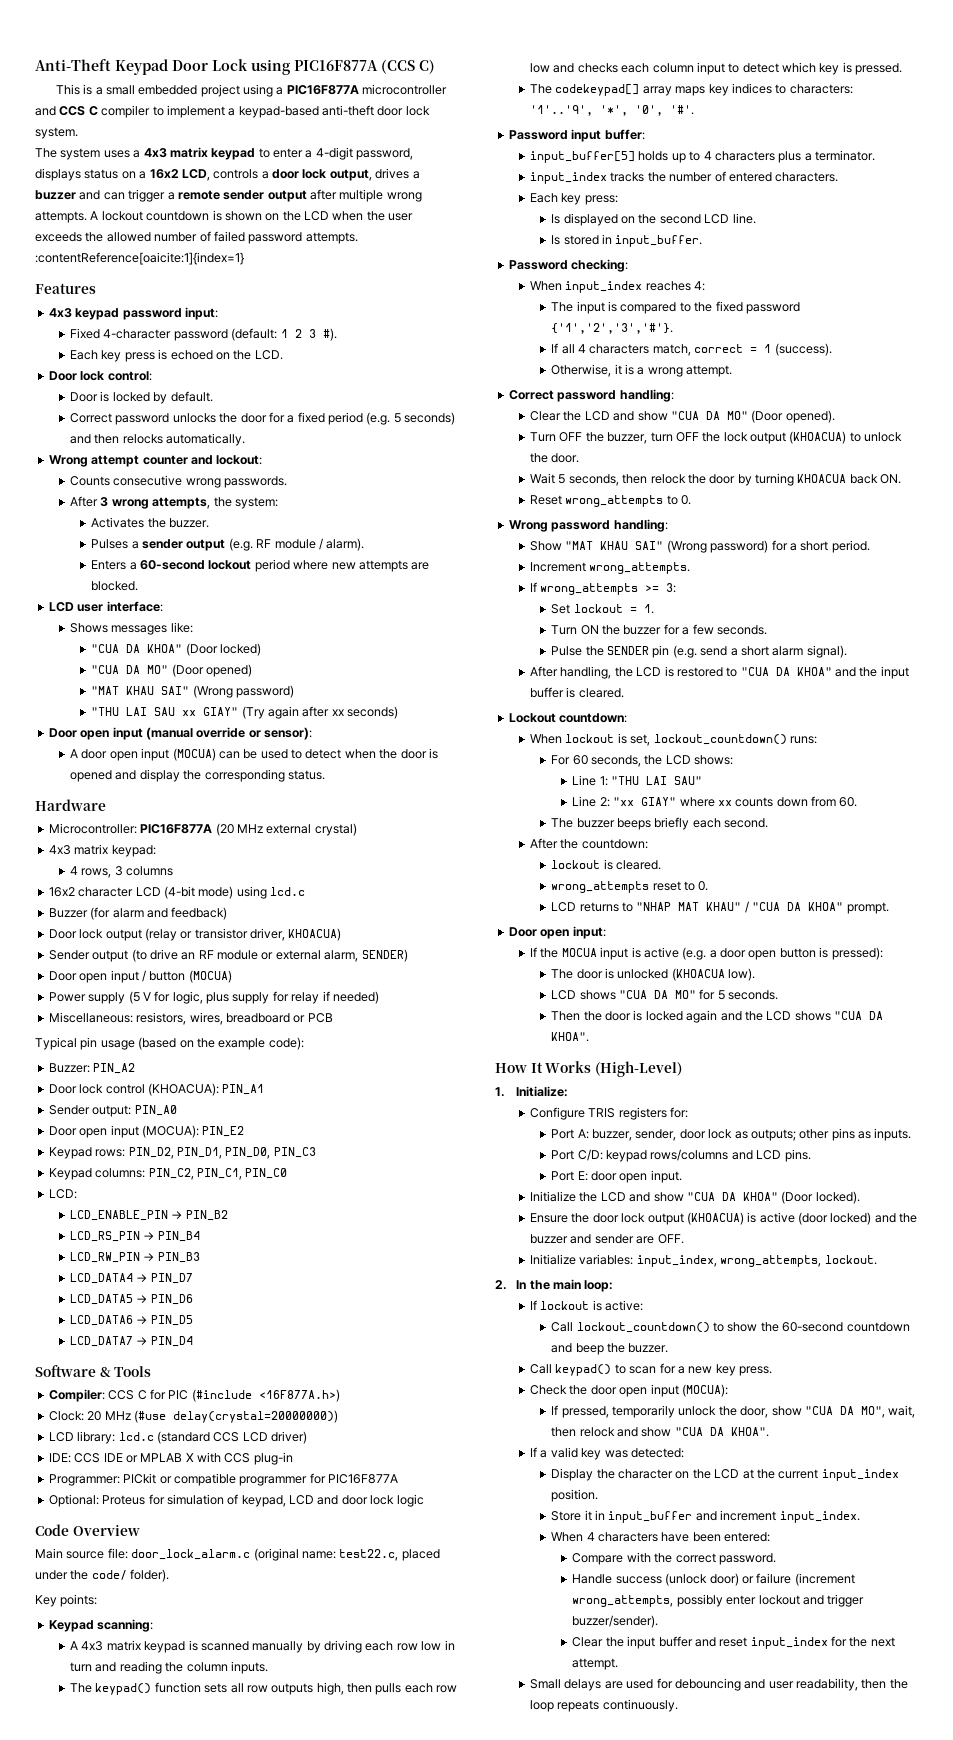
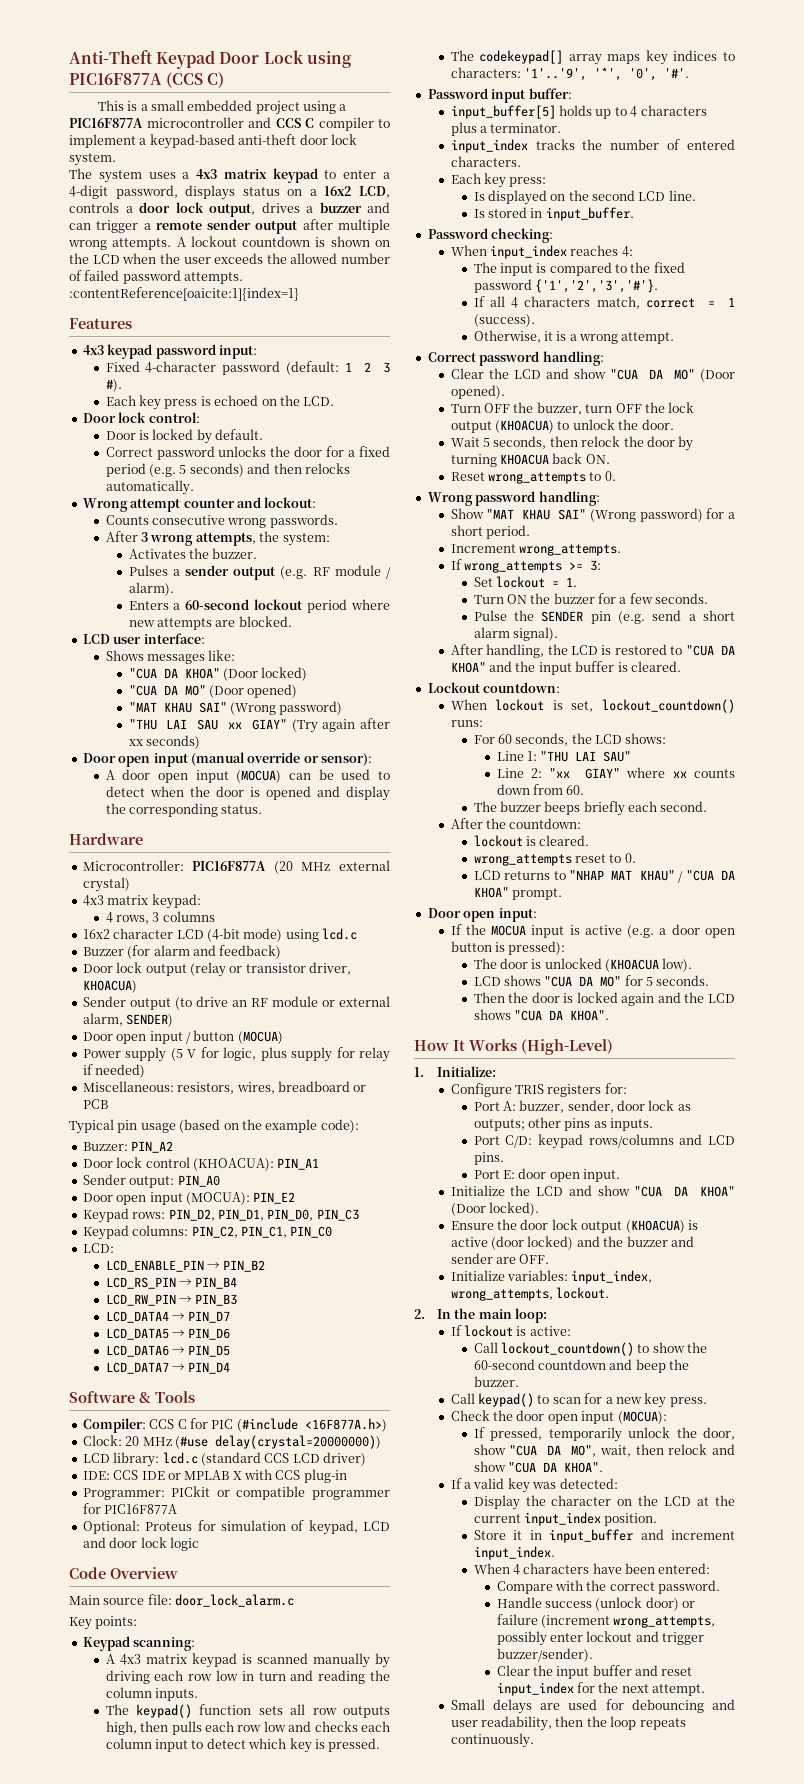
[253,1548,440,1561] [35,1569,170,1582] (original name: test22.c, placed under the code/ folder). -> (295, 1600) none

